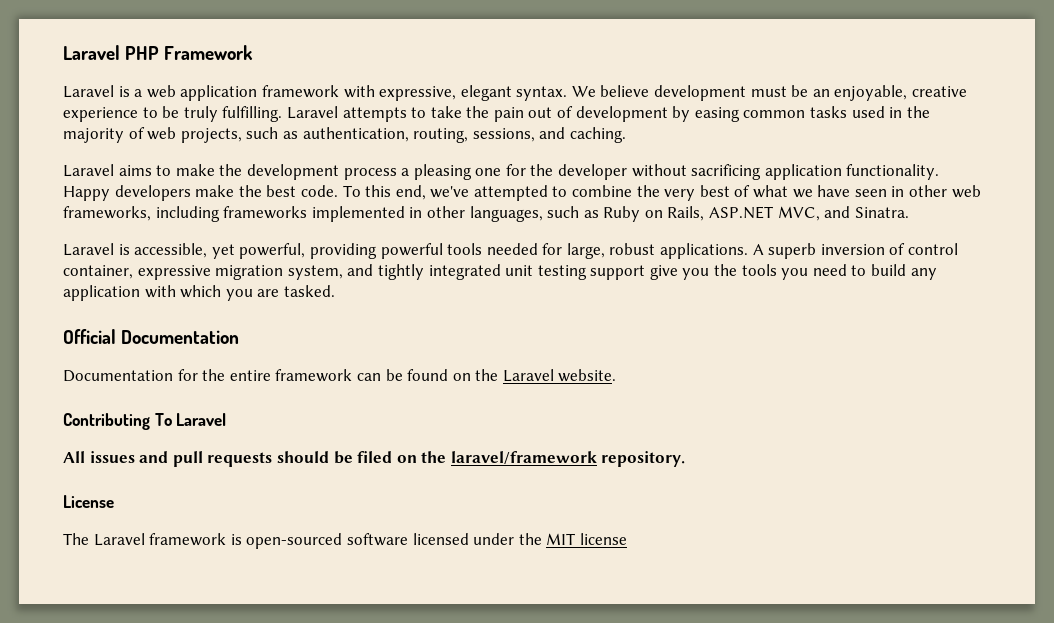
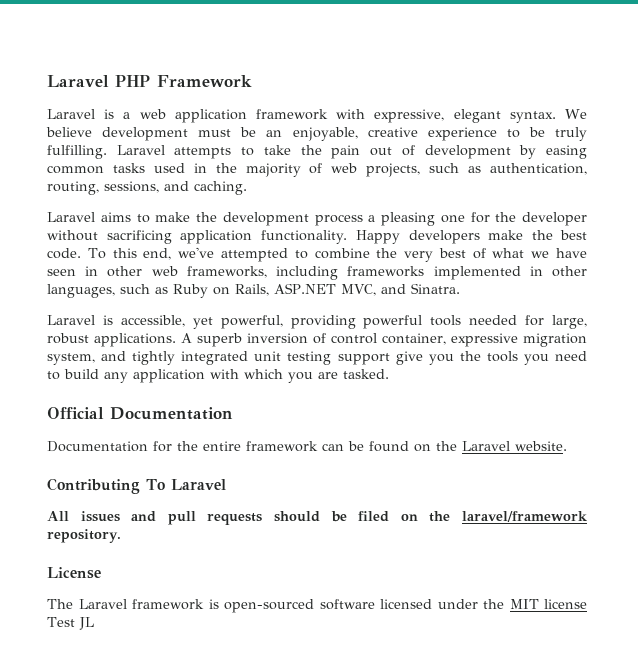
(627, 539) none -> [47,617,94,630] Test JL

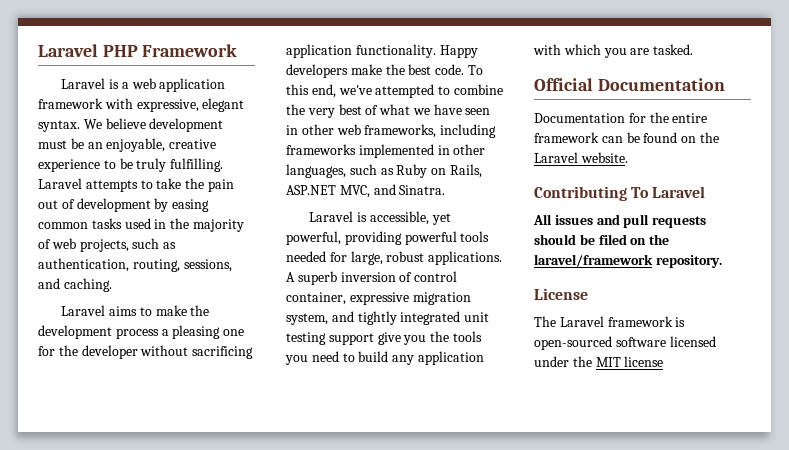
[47,617,94,630] Test JL -> (664, 361) none

